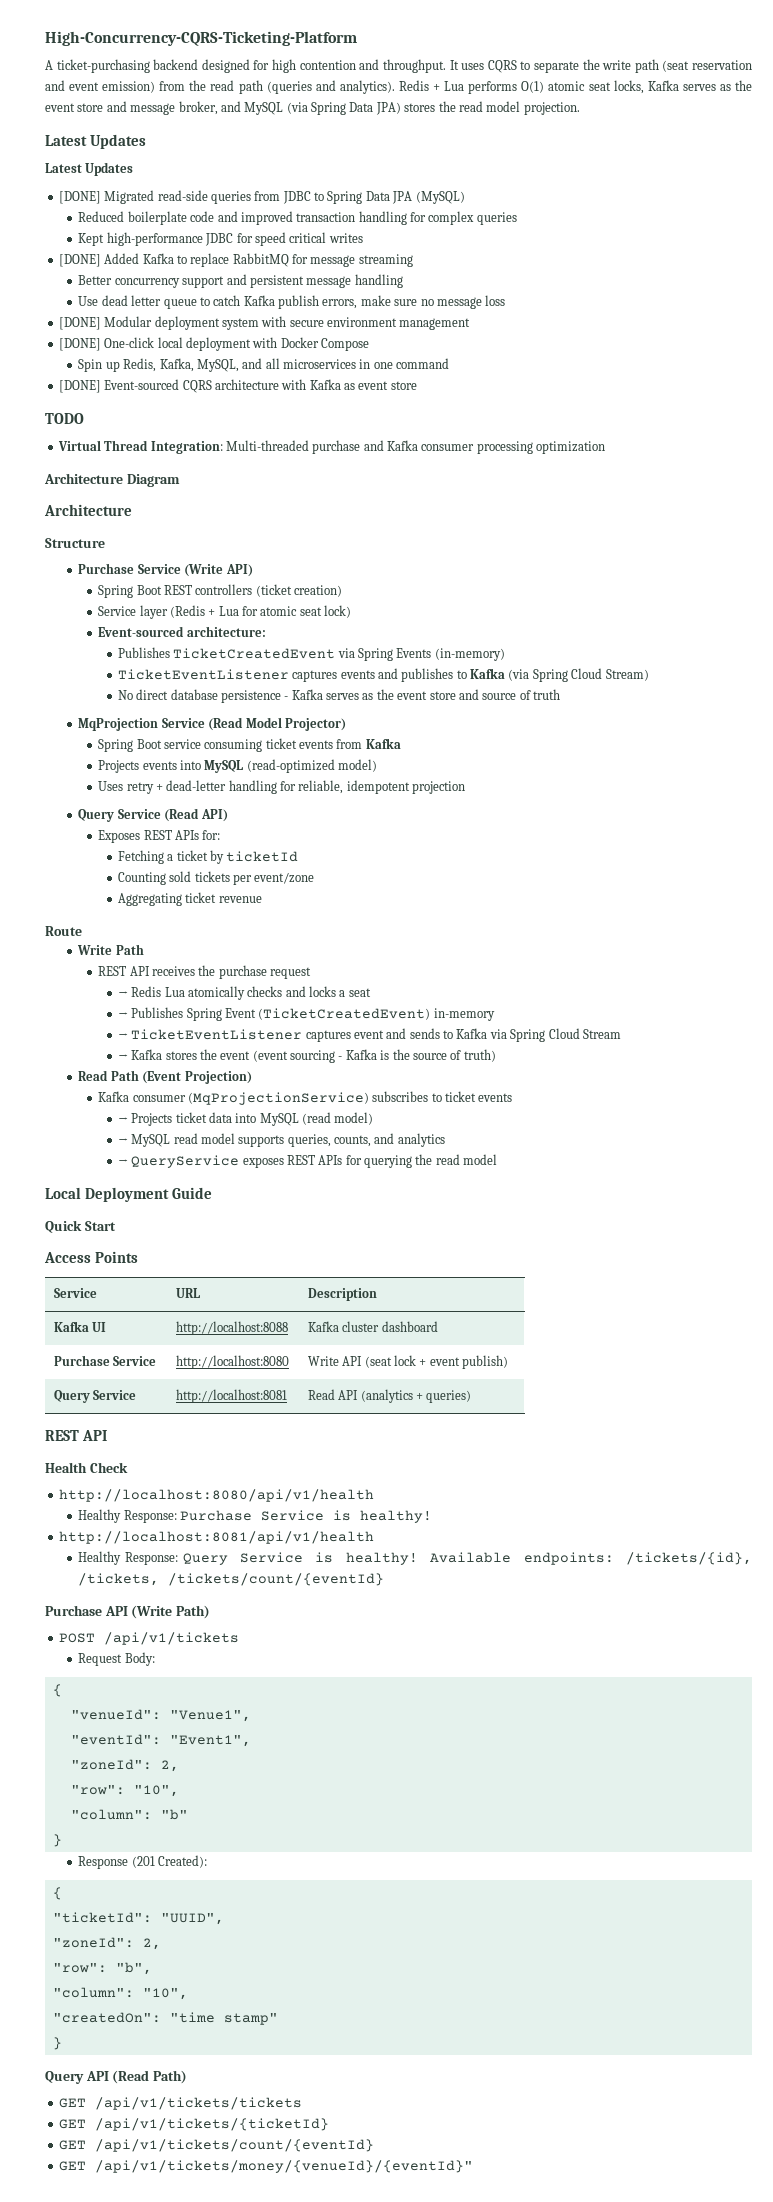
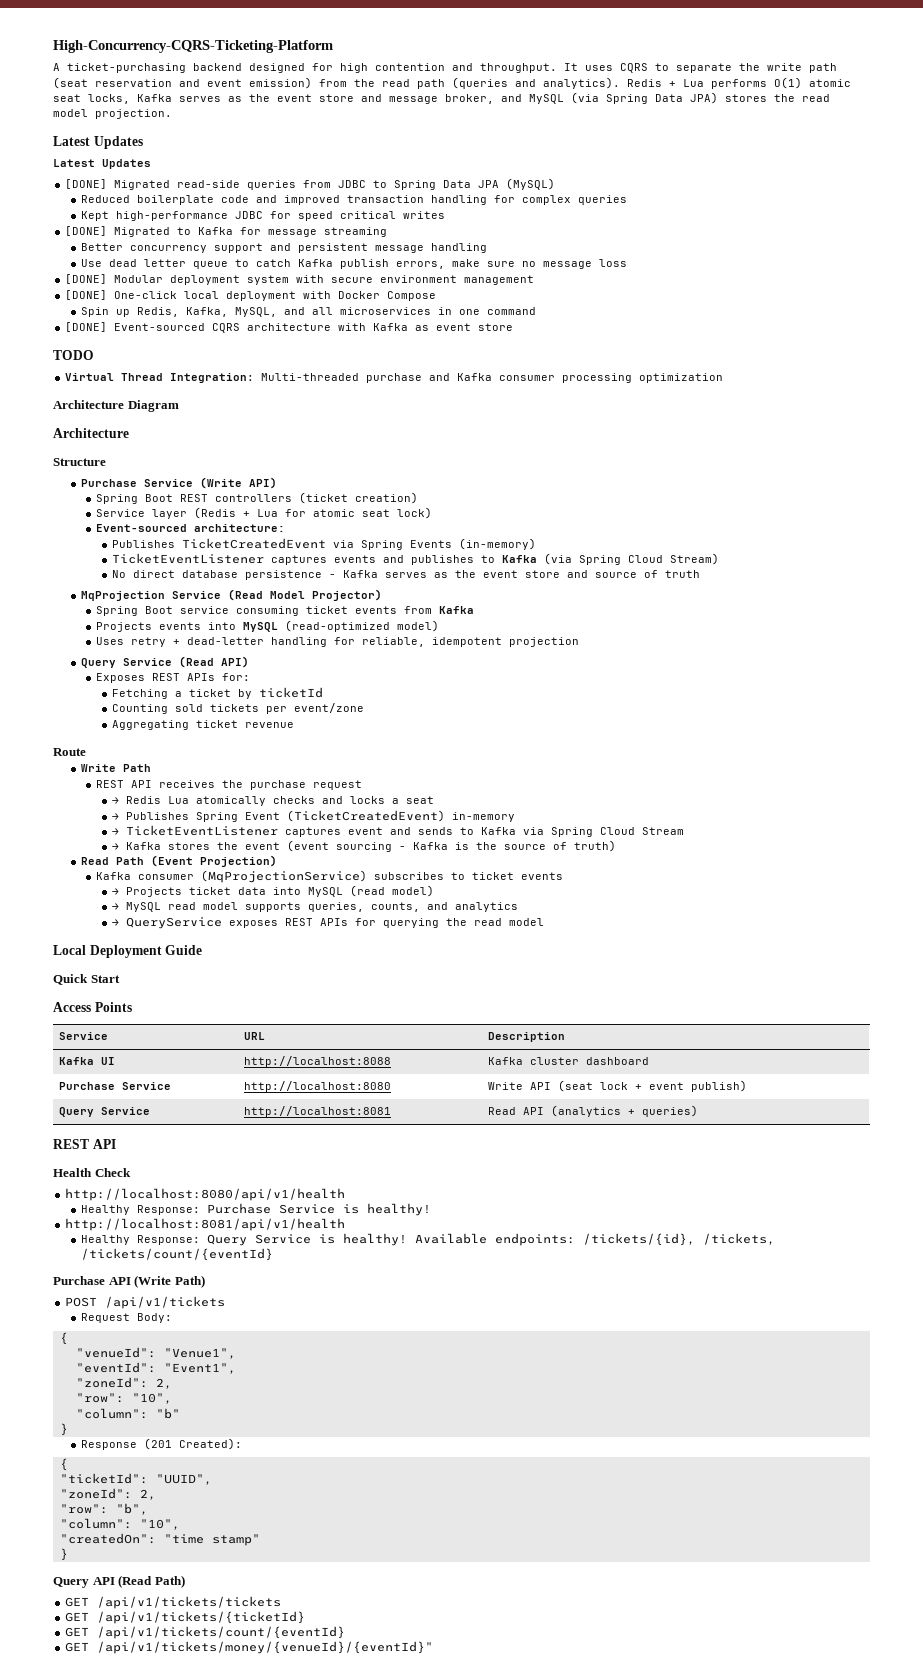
[104,253,289,267] Added Kafka to replace RabbitMQ -> [114,227,234,237] Migrated to Kafka

